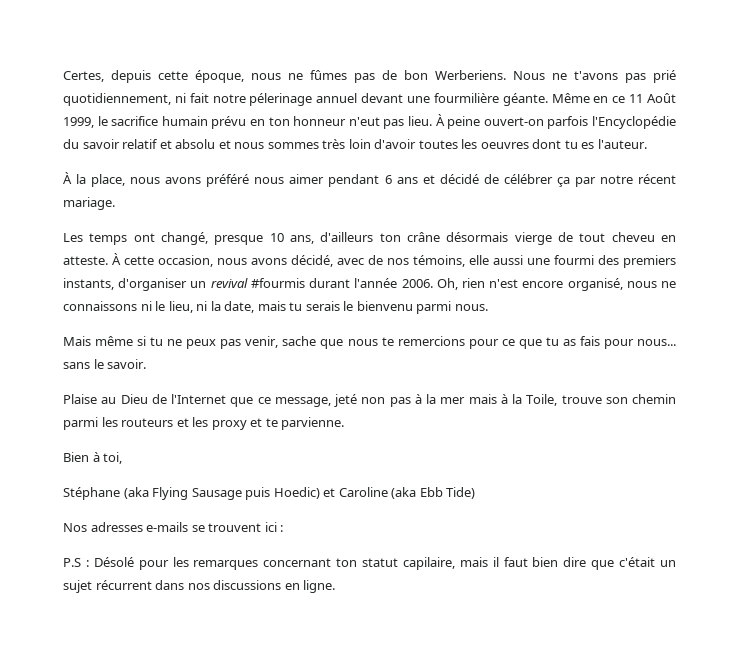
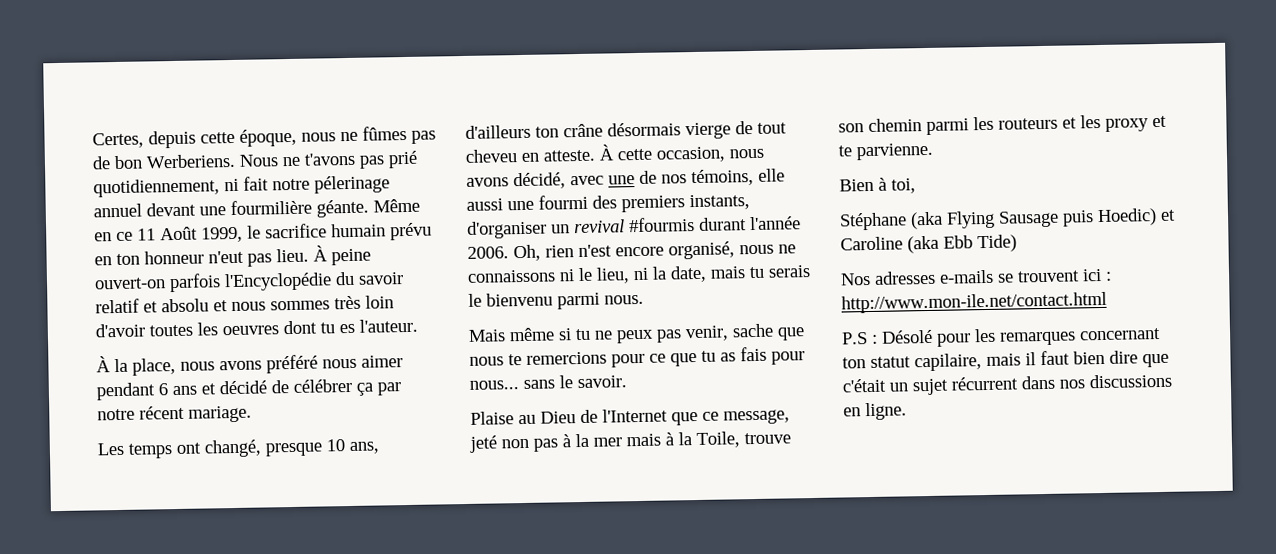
(364, 261) none -> [608,175,635,185] une
(284, 528) none -> [841,291,1107,314] http://www.mon-ile.net/contact.html

